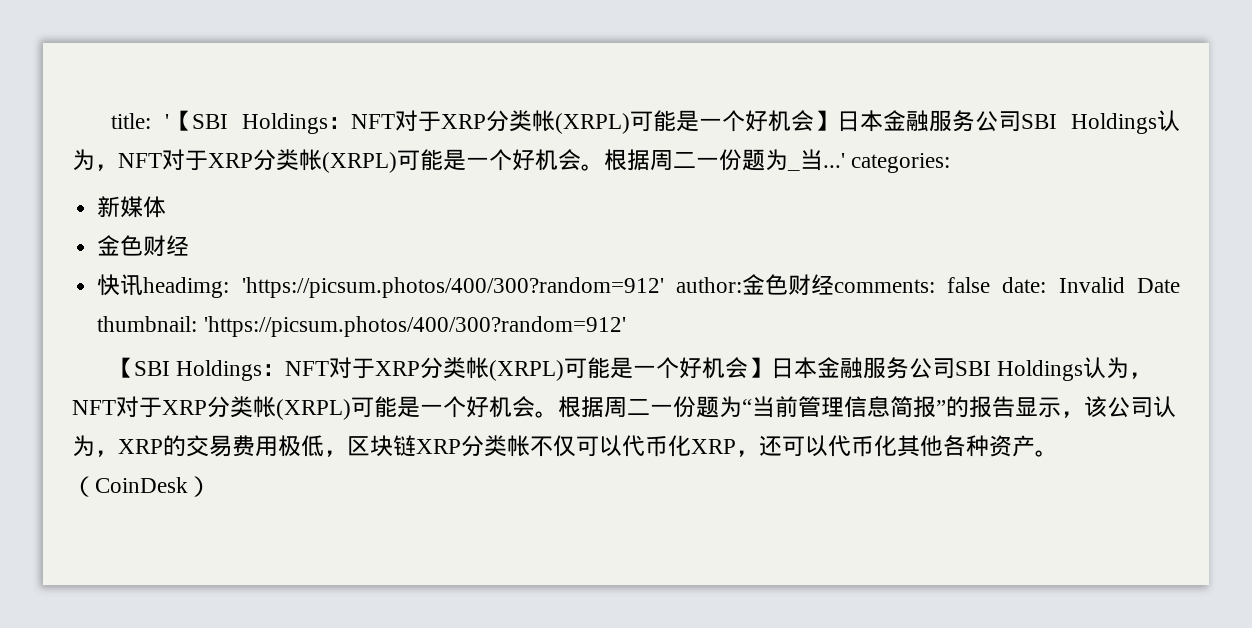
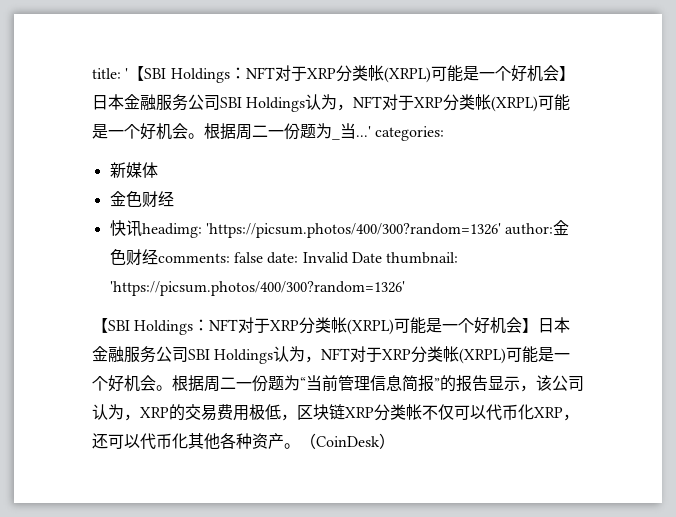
[241,277,664,298] 'https://picsum.photos/400/300?random=912' -> [205,223,501,238] 'https://picsum.photos/400/300?random=1326'
[203,316,626,337] 'https://picsum.photos/400/300?random=912' -> [109,281,405,296] 'https://picsum.photos/400/300?random=1326'

